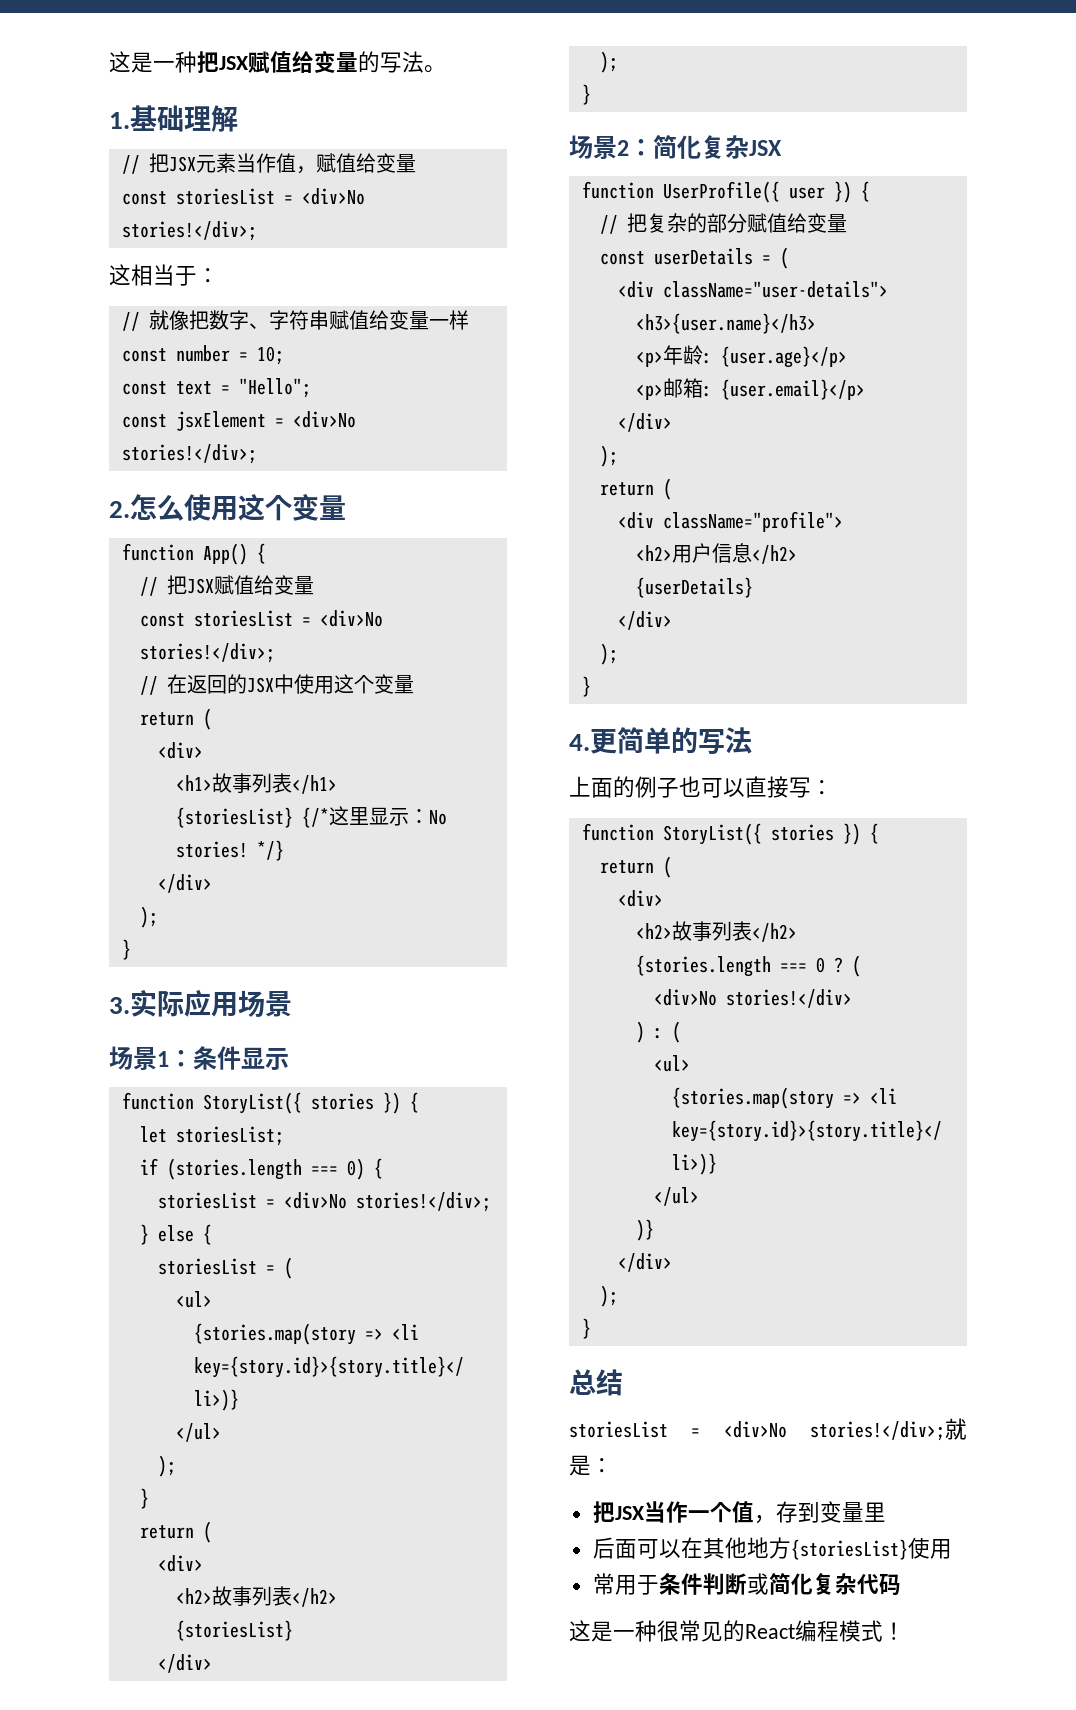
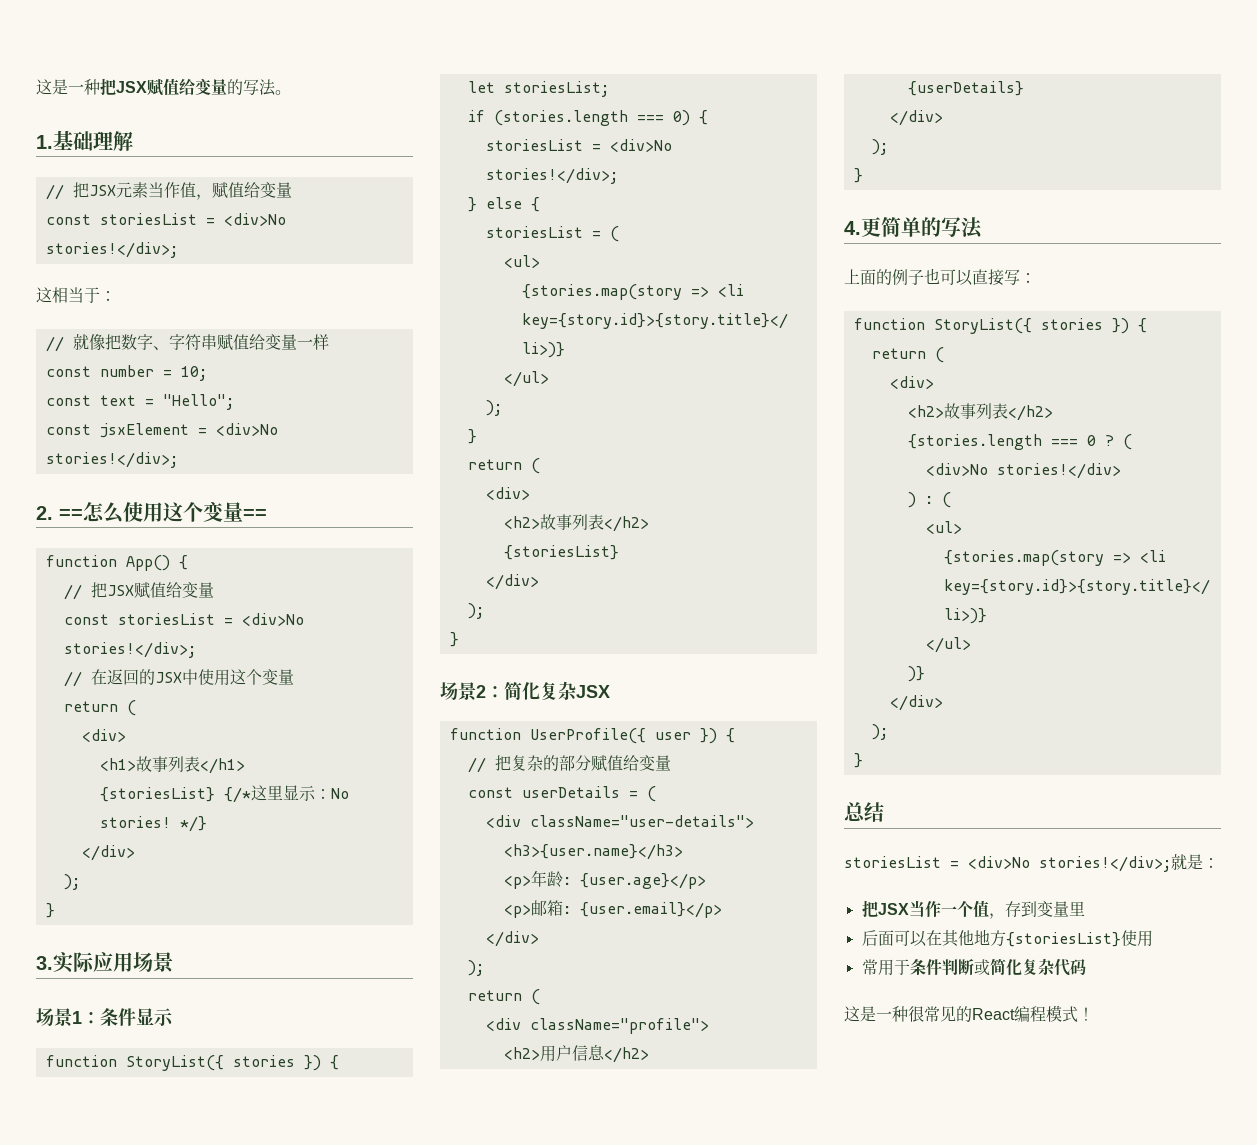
(130, 509) none -> [59,509,83,520] ==
(346, 507) none -> [243,509,267,520] ==

